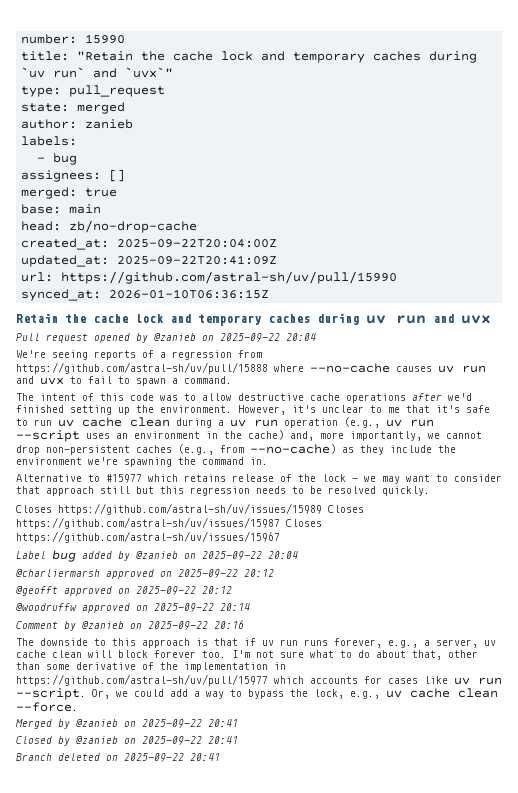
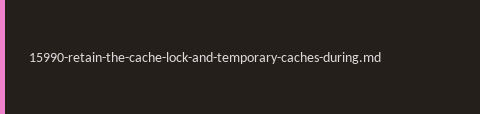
[21,34,126,44] [21,51,478,63] [21,67,174,78] [21,85,166,97] [21,102,126,114] [21,119,134,129] [21,136,78,146] [37,153,78,165] [21,169,126,182] [21,187,118,199] [21,204,102,214] [21,220,198,233] [21,238,278,250] [21,255,278,267] [21,271,398,284] [21,289,270,301] [16,313,491,326] [16,333,316,343] [16,350,262,360] [16,362,486,374] [16,376,232,386] [16,393,472,403] [16,405,490,415] [16,417,434,428] [16,430,482,442] [16,444,456,455] [16,457,268,467] [16,474,502,484] [16,486,430,496] [16,503,364,515] [16,517,322,529] [16,531,280,543] [16,550,298,562] [16,569,274,579] [16,586,232,596] [16,603,250,613] [16,620,244,631] [16,638,496,648] [16,650,478,660] [16,662,286,672] [16,674,502,686] [16,688,498,700] [16,702,78,712] [15,719,238,729] [16,736,238,746] [16,753,220,762] number: 15990 // title: "Retain the cache lock and temporary caches during `uv run` and `uvx`" // type: pull_request // state: merged // author: zanieb // labels: // - bug // assignees: [] // merged: true // base: main // head: zb/no-drop-cache // created_at: 2025-09-22T20:04:00Z // updated_at: 2025-09-22T20:41:09Z // url: https://github.com/astral-sh/uv/pull/15990 // synced_at: 2026-01-10T06:36:15Z // Retain the cache lock and temporary caches during uv run and uvx // Pull request opened by @zanieb on 2025-09-22 20:04 // We're seeing reports of a regression from https://github.com/astral-sh/uv/pull/15888 where --no-cache causes uv run and uvx to fail to spawn a command. // The intent of this code was to allow destructive cache operations after we'd finished setting up the environment. However, it's unclear to me that it's safe to run uv cache clean during a uv run operation (e.g., uv run --script uses an environment in the cache) and, more importantly, we cannot drop non-persistent caches (e.g., from --no-cache) as they include the environment we're spawning the command in. // Alternative to #15977 which retains release of the lock — we may want to consider that approach still but this regression needs to be resolved quickly. // Closes https://github.com/astral-sh/uv/issues/15989 Closes https://github.com/astral-sh/uv/issues/15987 Closes https://github.com/astral-sh/uv/issues/15967 // Label bug added by @zanieb on 2025-09-22 20:04 // @charliermarsh approved on 2025-09-22 20:12 // @geofft approved on 2025-09-22 20:12 // @woodruffw approved on 2025-09-22 20:14 // Comment by @zanieb on 2025-09-22 20:16 // The downside to this approach is that if uv run runs forever, e.g., a server, uv cache clean will block forever too. I'm not sure what to do about that, other than some derivative of the implementation in https://github.com/astral-sh/uv/pull/15977 which accounts for cases like uv run --script. Or, we could add a way to bypass the lock, e.g., uv cache clean --force. // Merged by @zanieb on 2025-09-22 20:41 // Closed by @zanieb on 2025-09-22 20:41 // Branch deleted on 2025-09-22 20:41 -> [29,52,381,64] 15990-retain-the-cache-lock-and-temporary-caches-during.md

